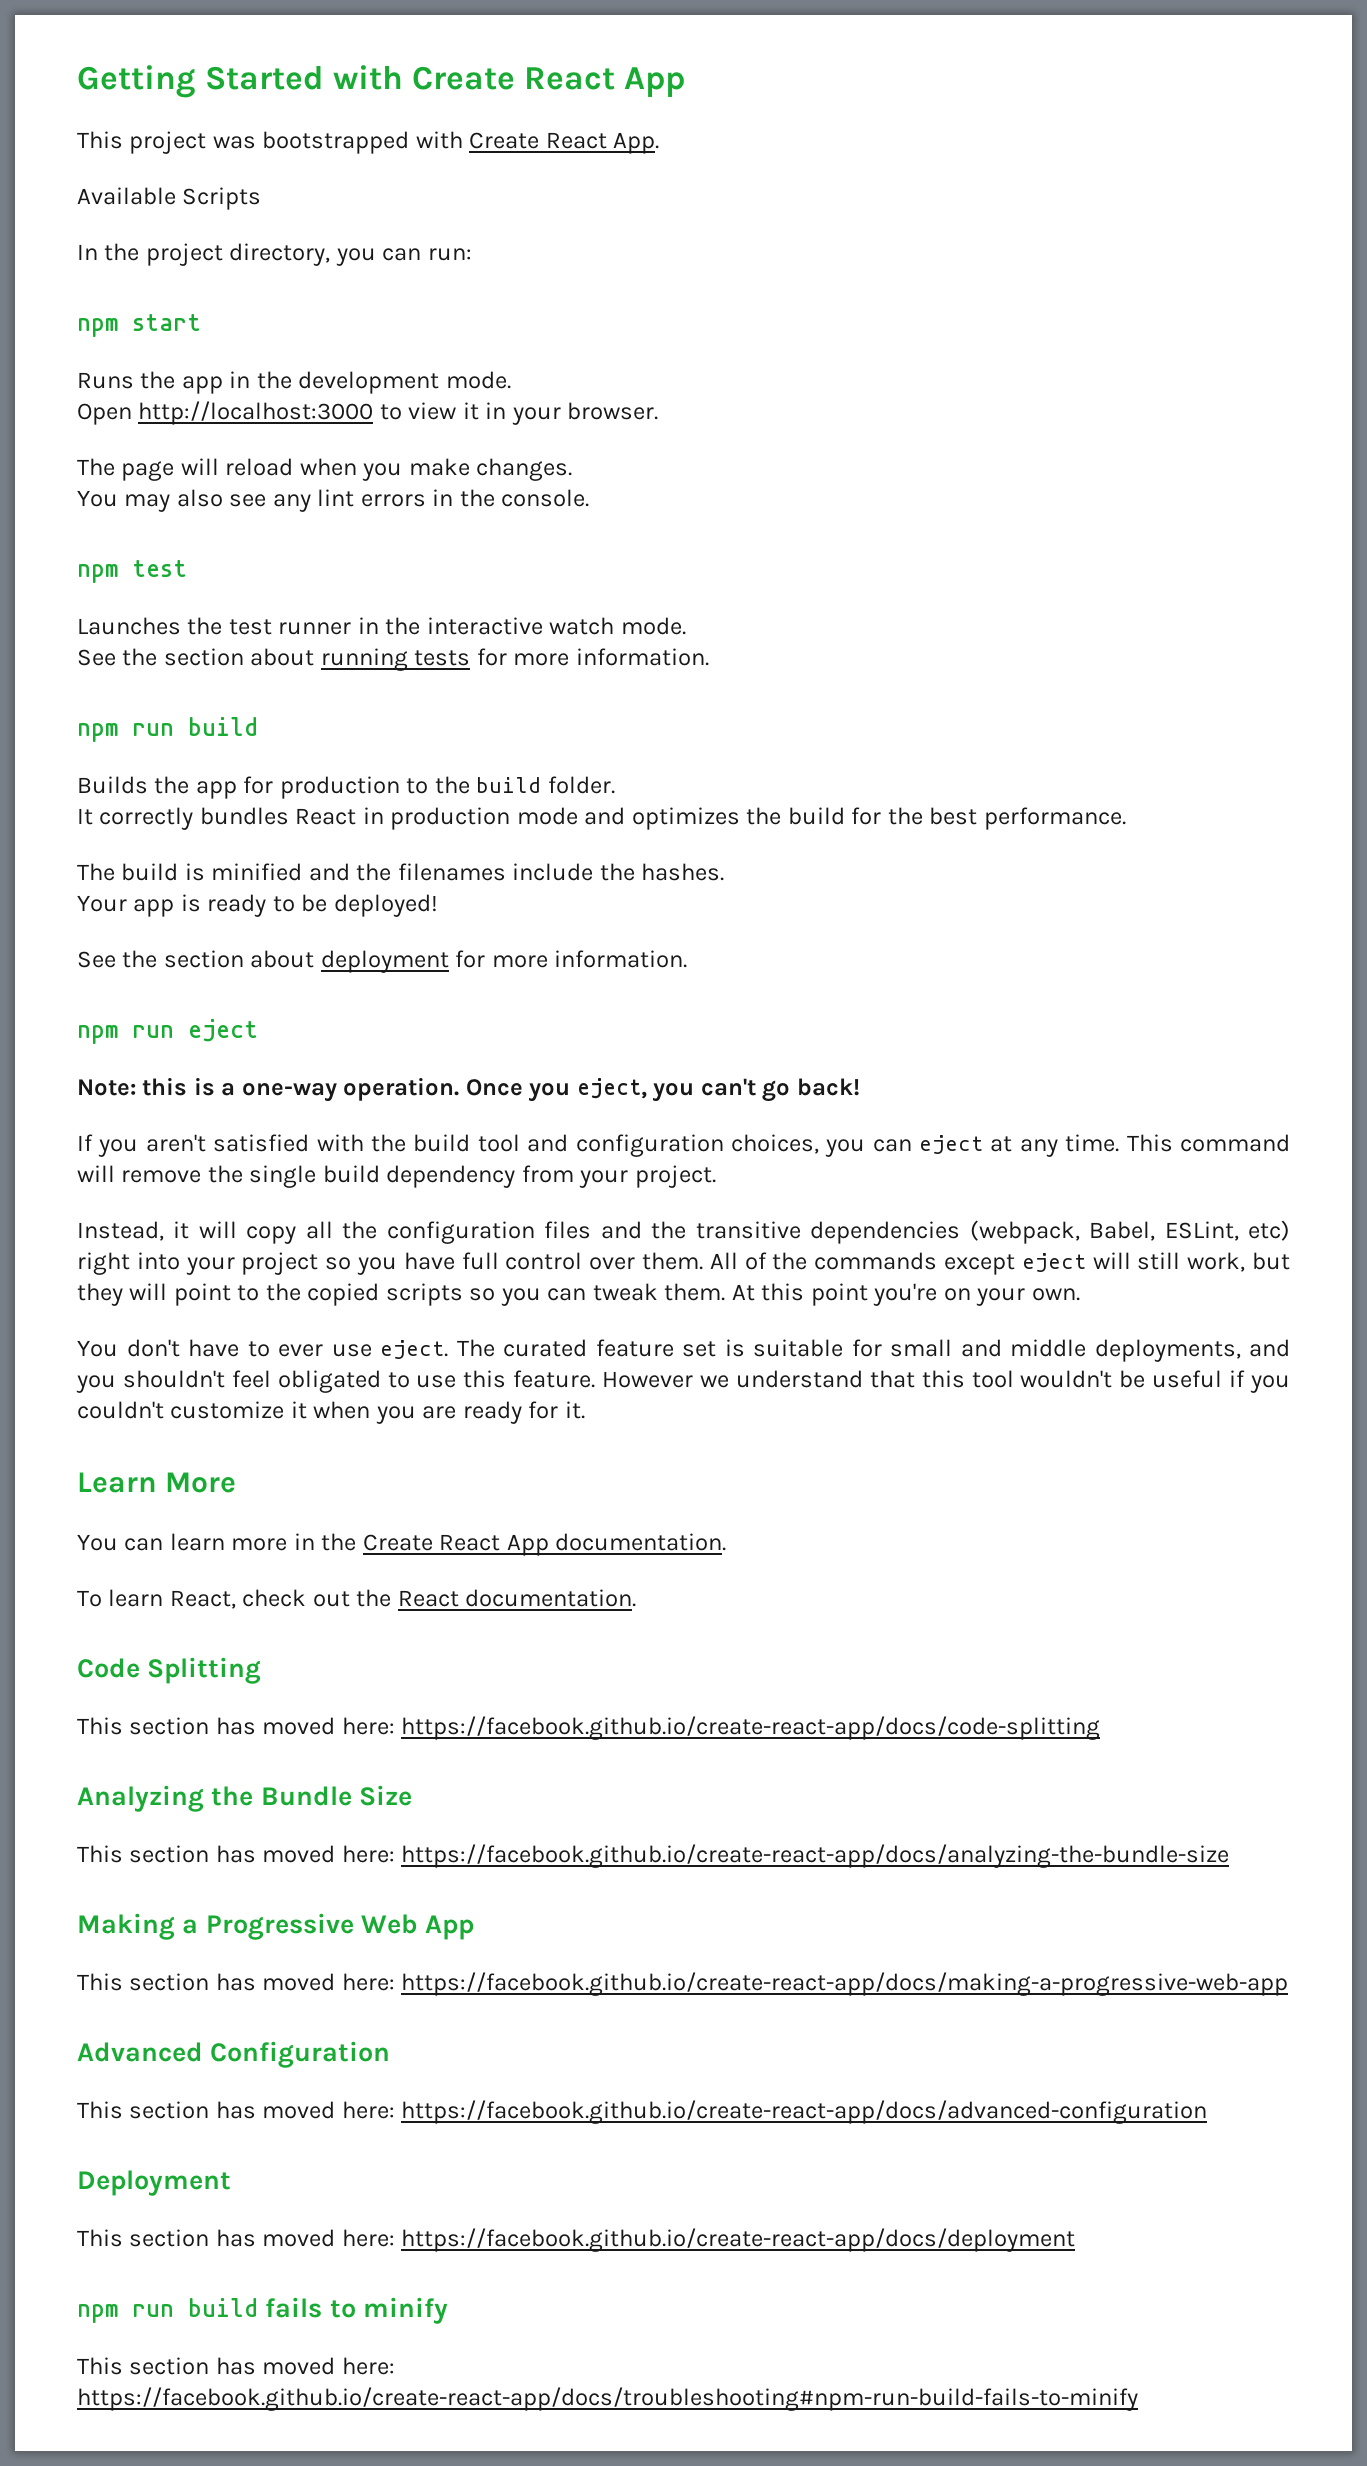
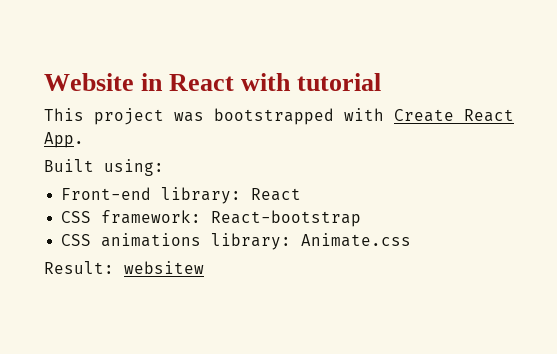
[77,65,686,98] Getting Started with Create React App -> [44,73,382,91] Website in React with tutorial
[77,187,262,210] [77,243,472,266] [77,314,201,337] [77,371,511,394] [77,401,659,425] [77,458,573,481] [77,489,590,512] [77,560,187,583] [77,617,686,635] [77,648,709,671] [77,717,258,742] [77,776,615,799] [77,807,1126,830] [77,863,725,881] [77,894,438,917] [77,950,688,973] [77,1019,258,1044] [77,1077,860,1102] [77,1134,1290,1157] [77,1165,716,1188] [77,1220,1291,1244] [77,1252,1290,1275] [77,1283,1080,1306] [77,1339,1290,1362] [76,1370,1290,1393] [77,1401,585,1424] [77,1472,237,1493] [77,1533,727,1556] [77,1589,637,1609] [77,1657,262,1684] [77,1716,1101,1740] [77,1785,412,1812] [77,1844,1230,1868] [77,1913,475,1940] [77,1972,1289,1996] [77,2041,391,2068] [77,2100,1208,2124] [77,2170,231,2196] [77,2228,1076,2252] [77,2297,448,2324] [77,2357,395,2375] [77,2387,1138,2411] Available Scripts // In the project directory, you can run: // npm start // Runs the app in the development mode. // Open http://localhost:3000 to view it in your browser. // The page will reload when you make changes. // You may also see any lint errors in the console. // npm test // Launches the test runner in the interactive watch mode. // See the section about running tests for more information. // npm run build // Builds the app for production to the build folder. // It correctly bundles React in production mode and optimizes the build for the best performance. // The build is minified and the filenames include the hashes. // Your app is ready to be deployed! // See the section about deployment for more information. // npm run eject // Note: this is a one-way operation. Once you eject, you can't go back! // If you aren't satisfied with the build tool and configuration choices, you can eject at any time. This command will remove the single build dependency from your project. // Instead, it will copy all the configuration files and the transitive dependencies (webpack, Babel, ESLint, etc) right into your project so you have full control over them. All of the commands except eject will still work, but they will point to the copied scripts so you can tweak them. At this point you're on your own. // You don't have to ever use eject. The curated feature set is suitable for small and middle deployments, and you shouldn't feel obligated to use this feature. However we understand that this tool wouldn't be useful if you couldn't customize it when you are ready for it. // Learn More // You can learn more in the Create React App documentation. // To learn React, check out the React documentation. // Code Splitting // This section has moved here: https://facebook.github.io/create-react-app/docs/code-splitting // Analyzing the Bundle Size // This section has moved here: https://facebook.github.io/create-react-app/docs/analyzing-the-bundle-size // Making a Progressive Web App // This section has moved here: https://facebook.github.io/create-react-app/docs/making-a-progressive-web-app // Advanced Configuration // This section has moved here: https://facebook.github.io/create-react-app/docs/advanced-configuration // Deployment // This section has moved here: https://facebook.github.io/create-react-app/docs/deployment // npm run build fails to minify // This section has moved here: https://facebook.github.io/create-react-app/docs/troubleshooting#npm-run-build-fails-to-minify -> [44,159,164,176] [61,187,302,204] [61,210,362,227] [61,233,412,250] [44,261,204,274] Built using: // Front-end library: React // CSS framework: React-bootstrap // CSS animations library: Animate.css // Result: websitew

